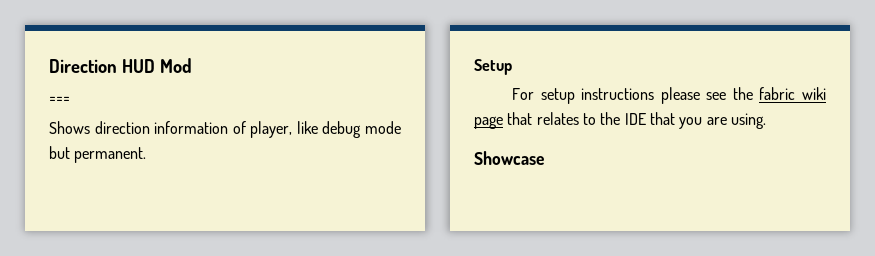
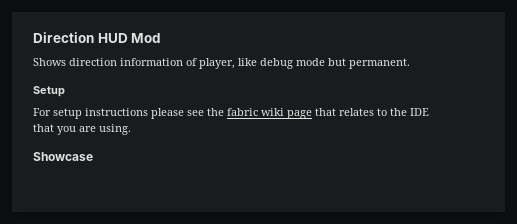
[49,96,70,103] // === -> (162, 38) none

